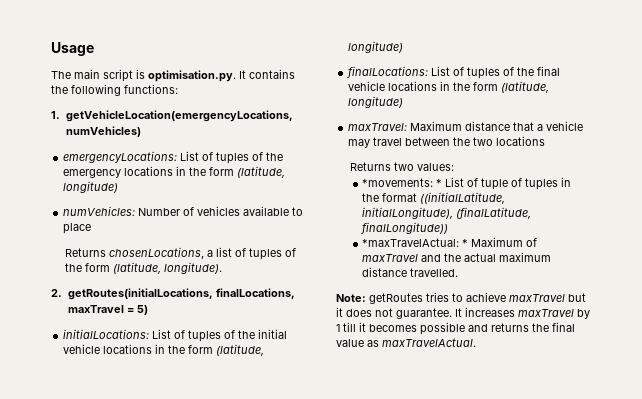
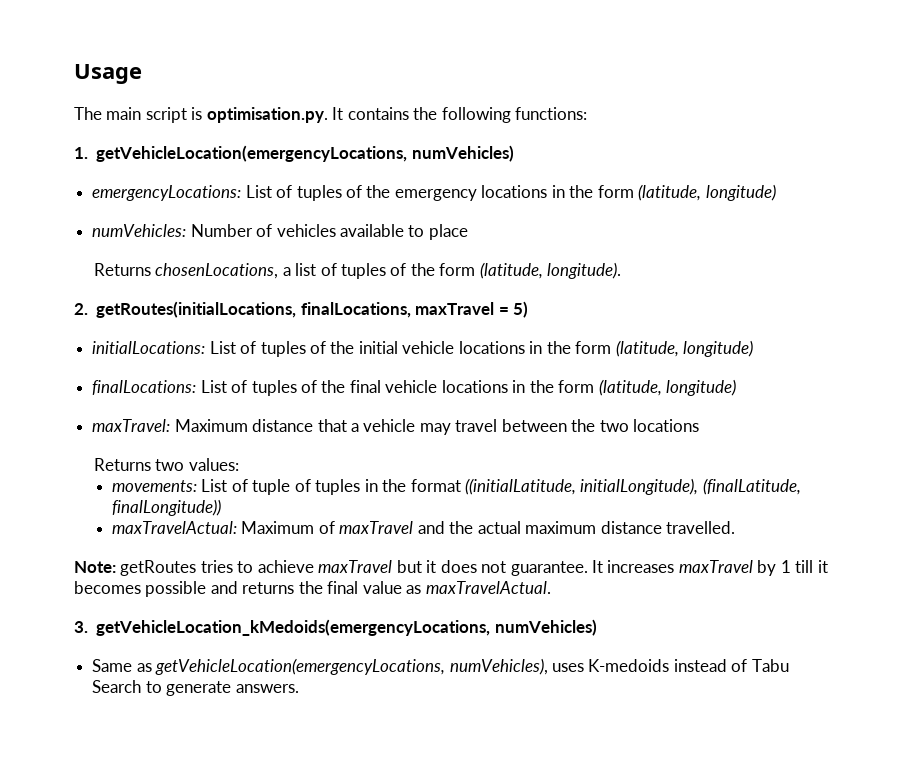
[362,178,443,187] *movements: * -> [111,480,197,492] movements:
[362,238,469,247] *maxTravelActual: * -> [111,521,237,534] maxTravelActual:
(476, 342) none -> [74,619,597,636] [92,658,789,675] [92,680,299,696] // 3. getVehicleLocation_kMedoids(emergencyLocations, numVehicles) // Same as getVehicleLocation(emergencyLocations, numVehicles), uses K-medoids instead of Tabu Search to generate answers.

